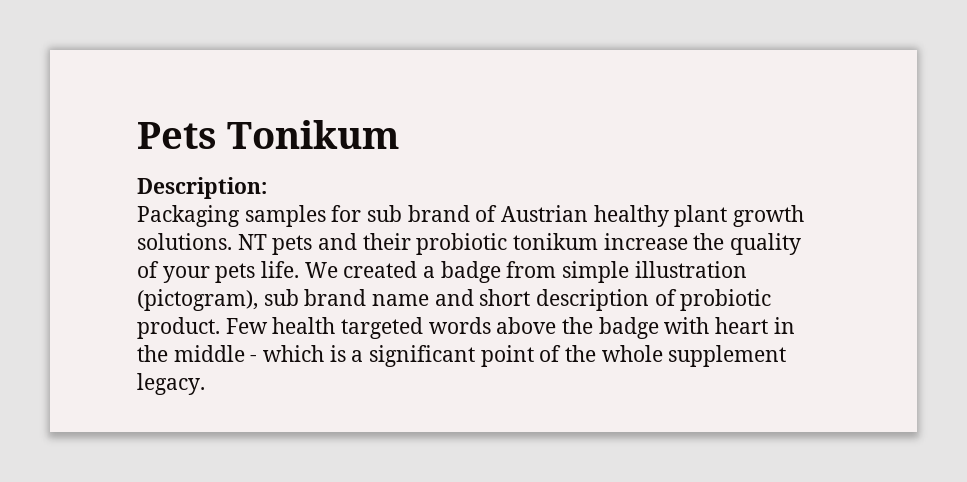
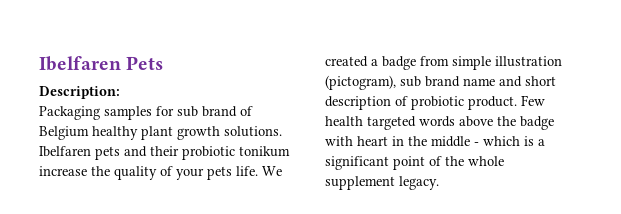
(137, 135) none -> [39,56,121,71] Ibelfaren
[227,120,400,149] Tonikum -> (164, 63) none
[501,205,589,222] Austrian -> [39,126,89,140] Belgium
[237,234,267,250] NT -> [39,146,91,157] Ibelfaren

